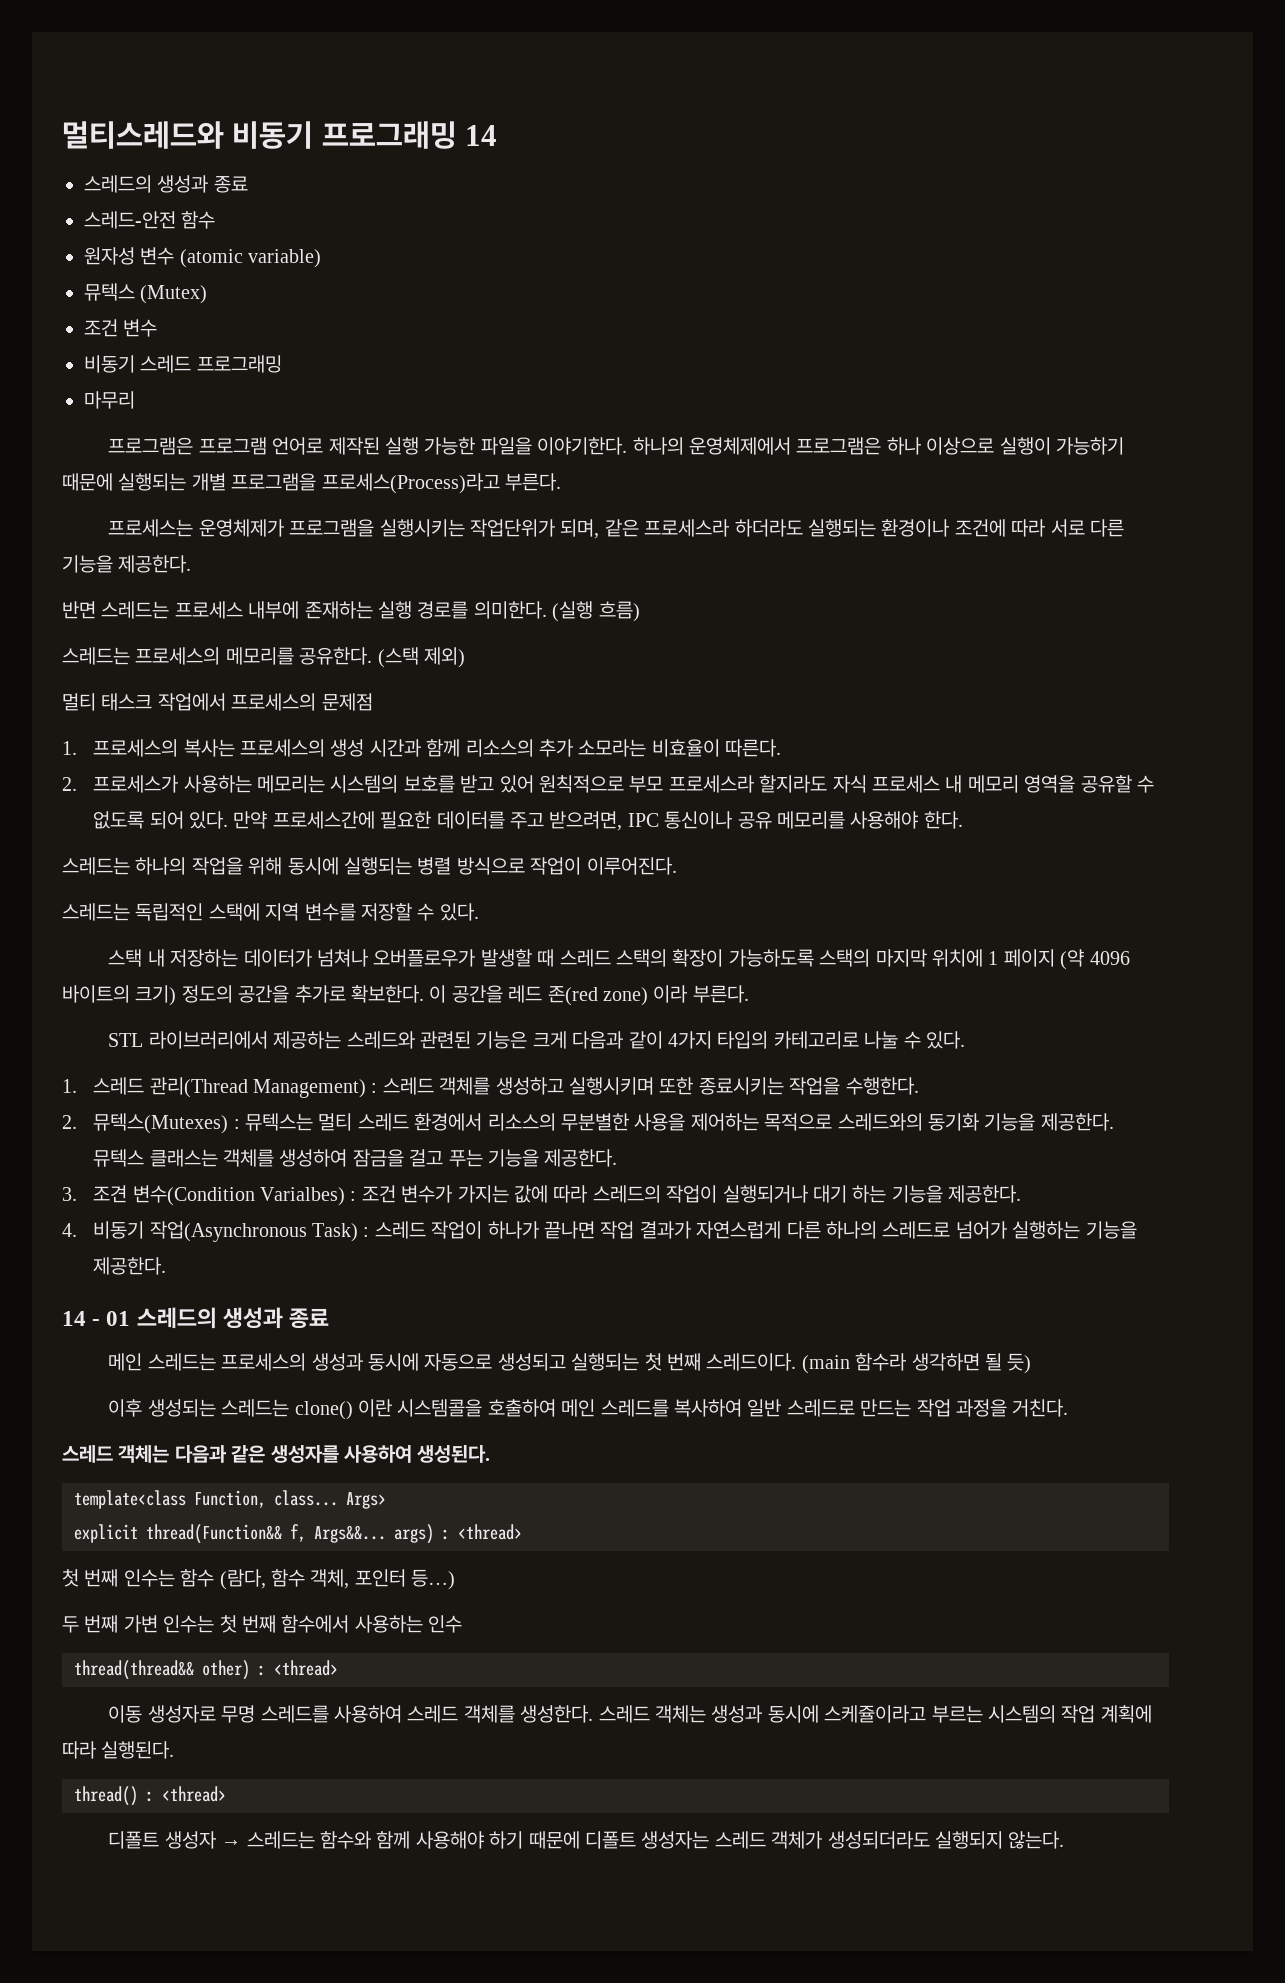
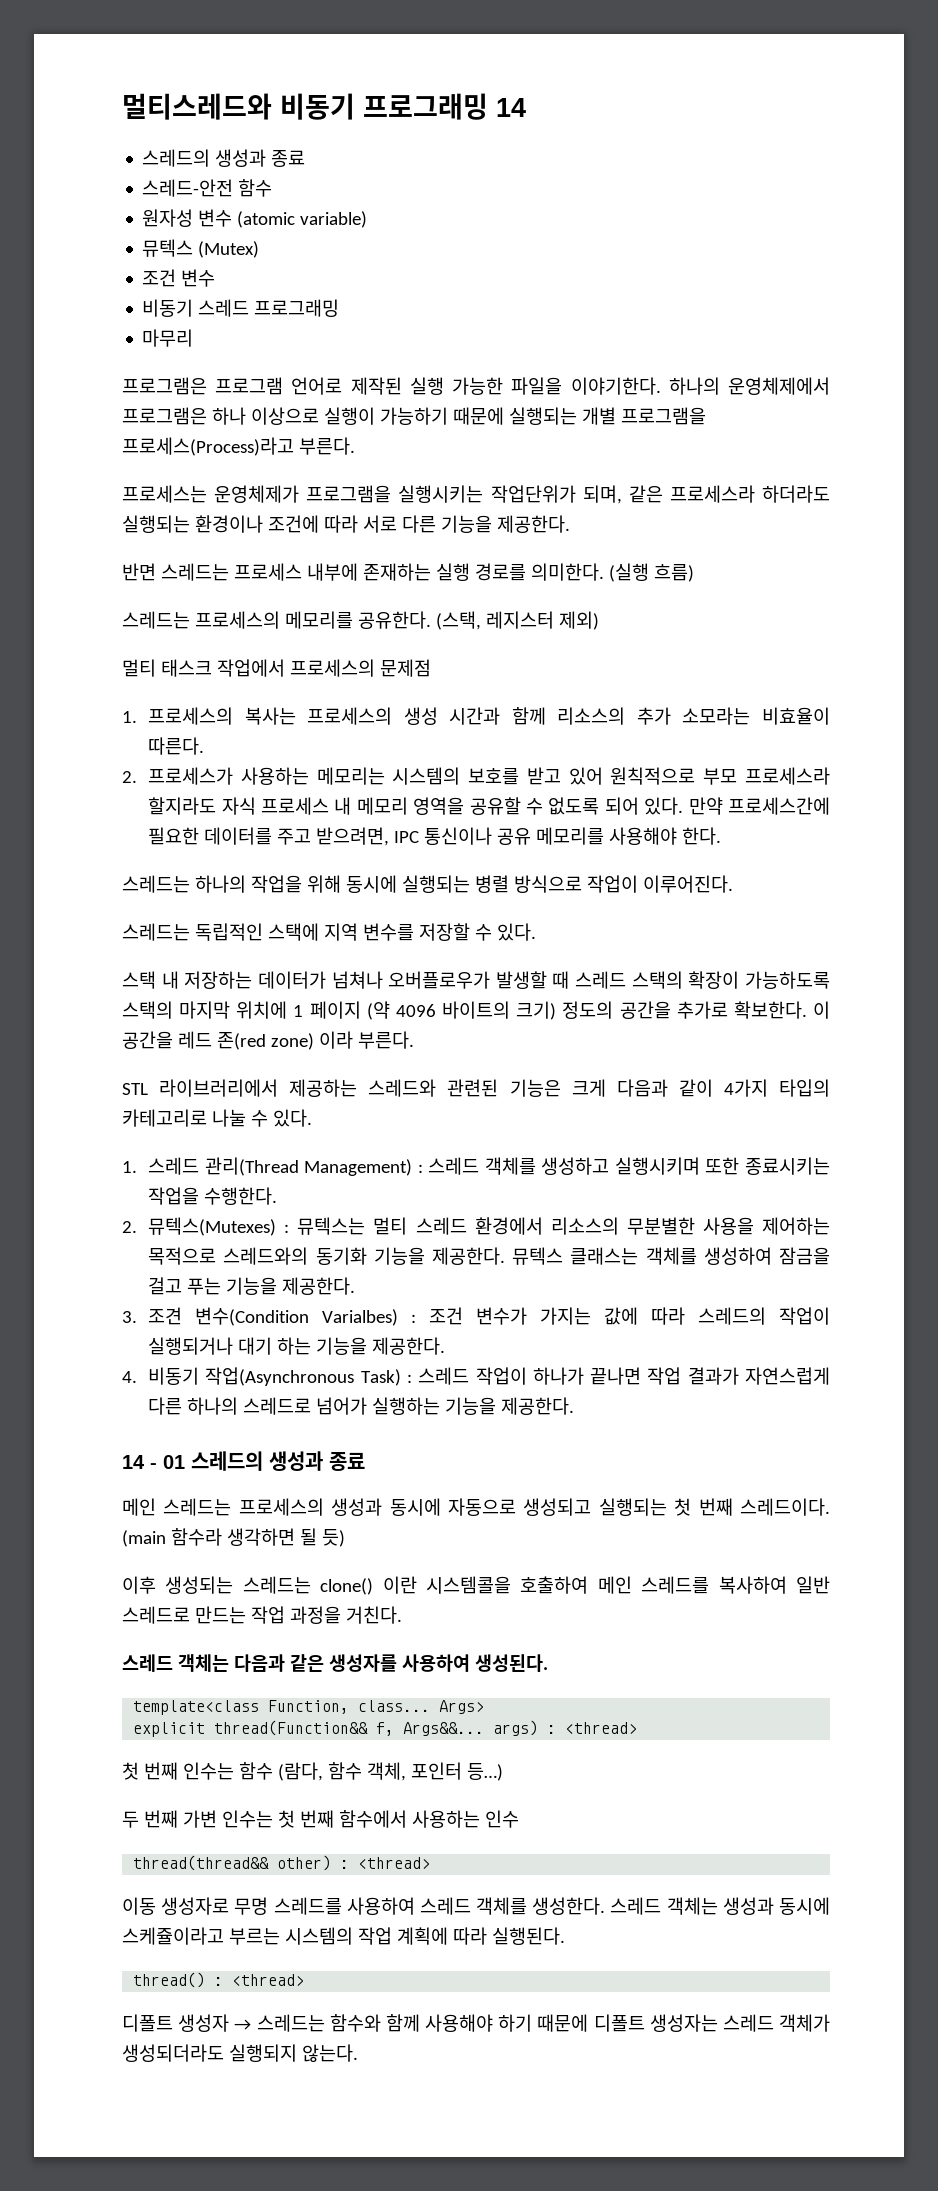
[377,647,419,668] (스택 -> [435,611,554,630] (스택, 레지스터

